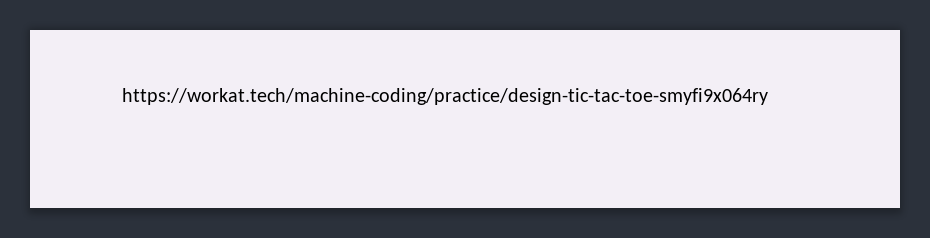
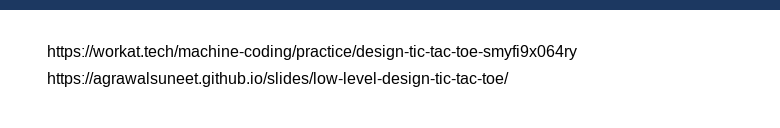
(768, 96) none -> [47,72,509,87] https://agrawalsuneet.github.io/slides/low-level-design-tic-tac-toe/

